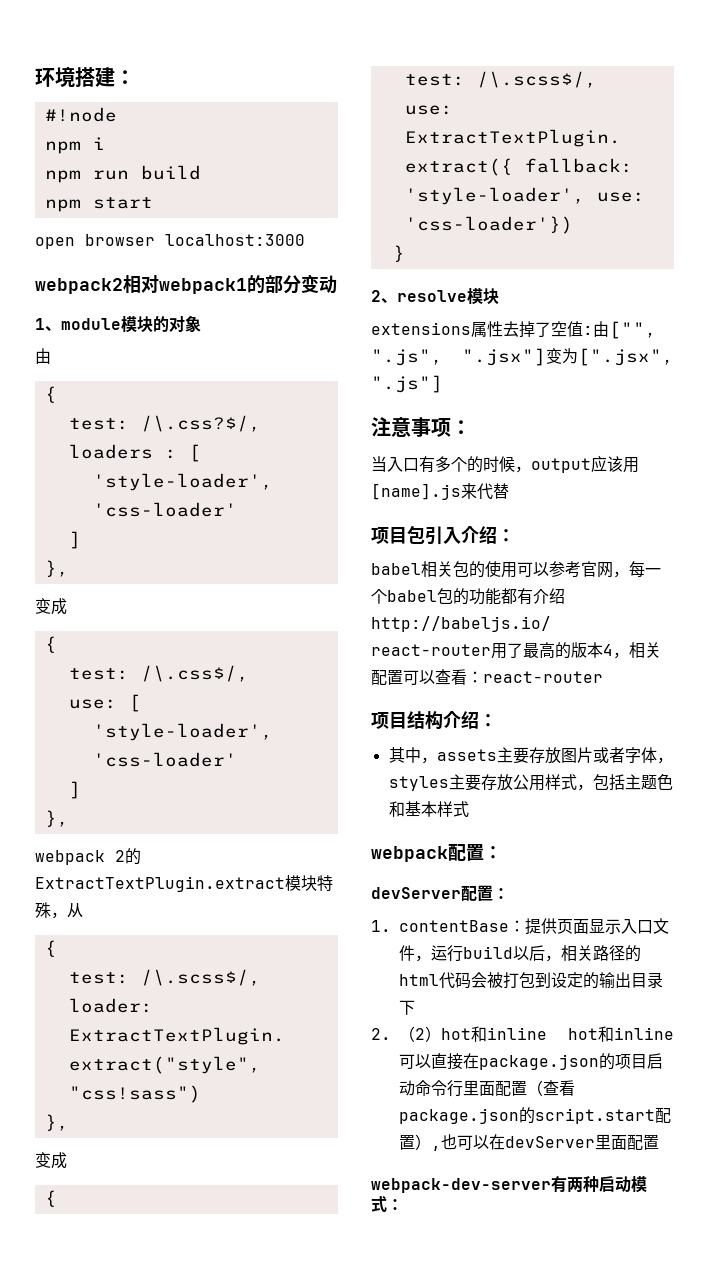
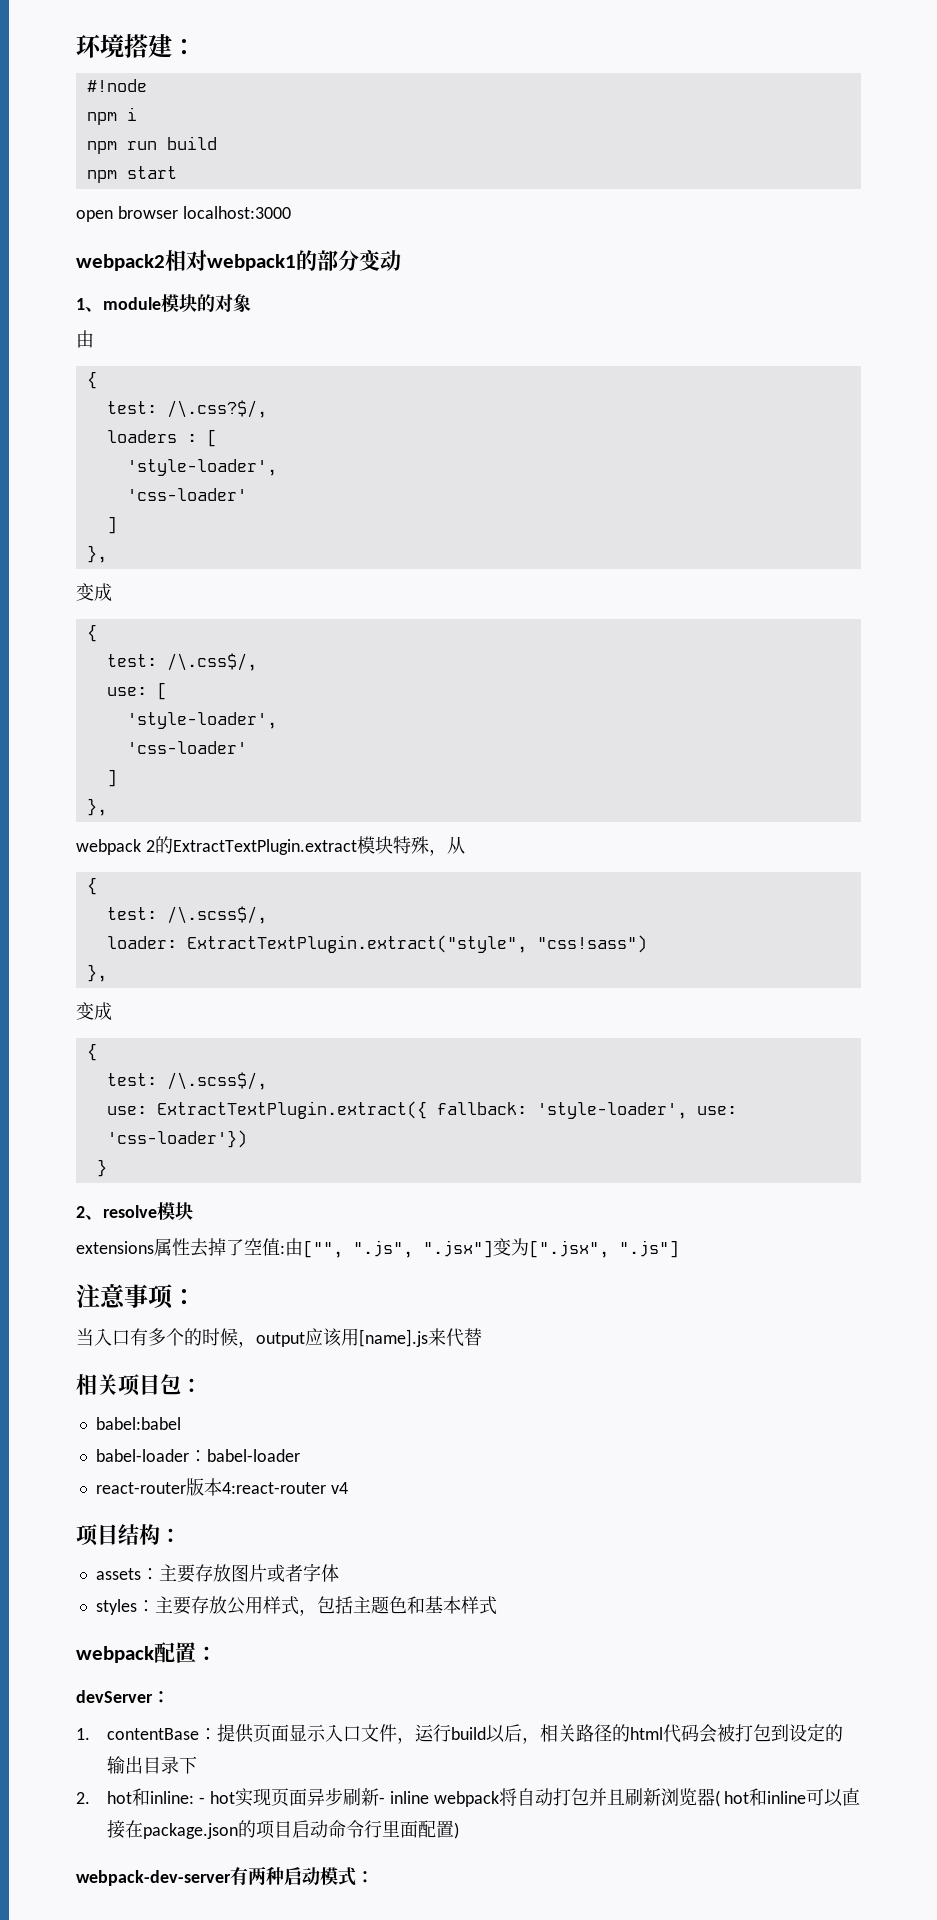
[371,525,515,545] [371,561,661,578] [371,588,565,605] [371,616,551,632] [371,642,661,659] [371,669,603,685] 项目包引入介绍： // babel相关包的使用可以参考官网，每一个babel包的功能都有介绍http://babeljs.io/ react-router用了最高的版本4，相关配置可以查看：react-router -> [76,1374,202,1396] [95,1417,181,1430] [95,1449,300,1462] [95,1478,348,1496] 相关项目包： // babel:babel // babel-loader：babel-loader // react-router版本4:react-router v4
[443,711,497,729] [388,747,497,764] 介绍： // 其中，assets -> [160,1528,181,1542] [95,1568,159,1580] ： // assets：
[656,757,673,764] [388,776,449,791] ，styles -> [95,1599,155,1615] // styles：
[461,885,493,902] 配置 -> (153, 1696) none
[399,1026,547,1042] （2）hot和inline -> [107,1788,720,1807] hot和inline: - hot实现页面异步刷新- inline webpack将自动打包并且刷新浏览器(
[527,1080,575,1096] [399,1107,671,1124] [399,1134,659,1151] （查看package.json的script.start配置）,也可以在devServer里面配置 -> [454,1822,460,1839] )

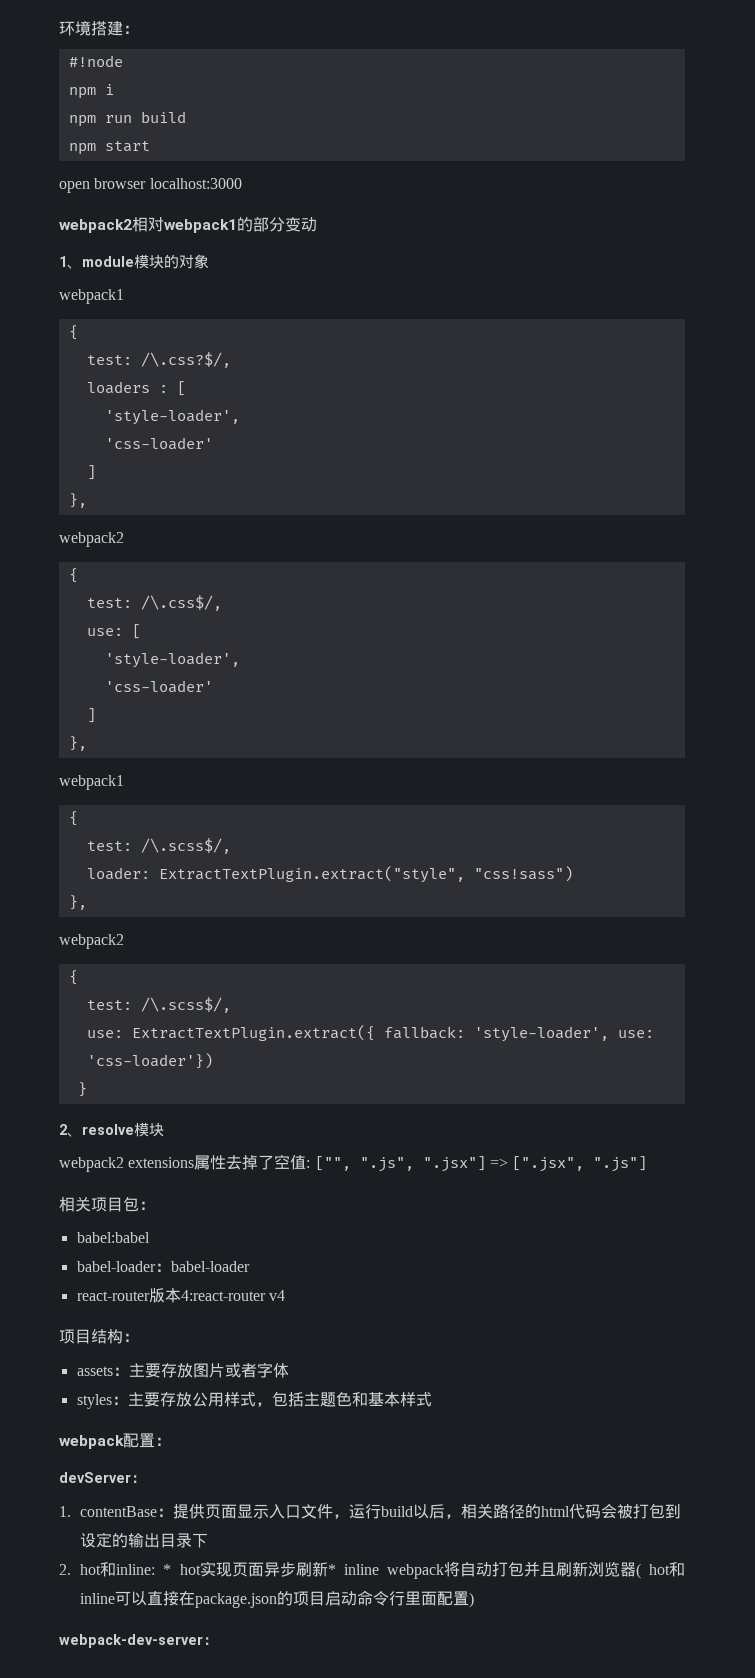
[76,330,94,348] 由 -> [59,289,124,304] webpack1
[76,583,112,601] 变成 -> [59,532,124,547] webpack2
[76,836,465,856] webpack 2的ExtractTextPlugin.extract模块特殊，从 -> [59,775,124,790] webpack1
[76,1002,112,1020] 变成 -> [59,934,124,949] webpack2
(193, 1211) none -> [59,1157,124,1172] webpack2
[285,1238,303,1256] 由 -> (311, 1164) none
[493,1238,529,1256] 变为 -> [489,1158,508,1168] =>
[76,1284,196,1309] [76,1328,482,1348] // 注意事项： // 当入口有多个的时候，output应该用[name].js来代替 -> (648, 1164) none
[198,1797,205,1804] - -> [163,1564,172,1575] *
[378,1797,385,1804] - -> [327,1564,336,1575] *
[230,1866,356,1886] 有两种启动模式 -> (203, 1641) none

